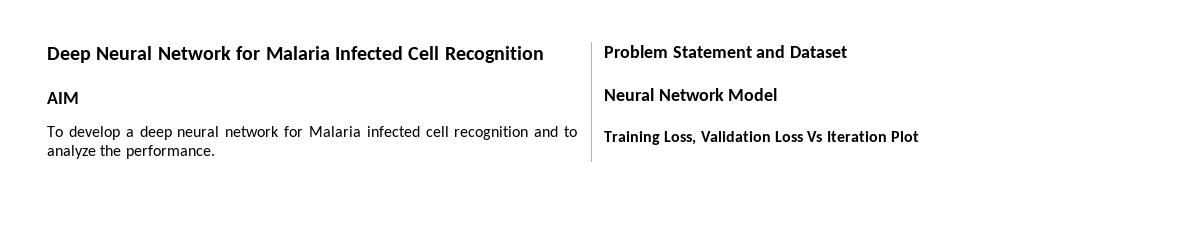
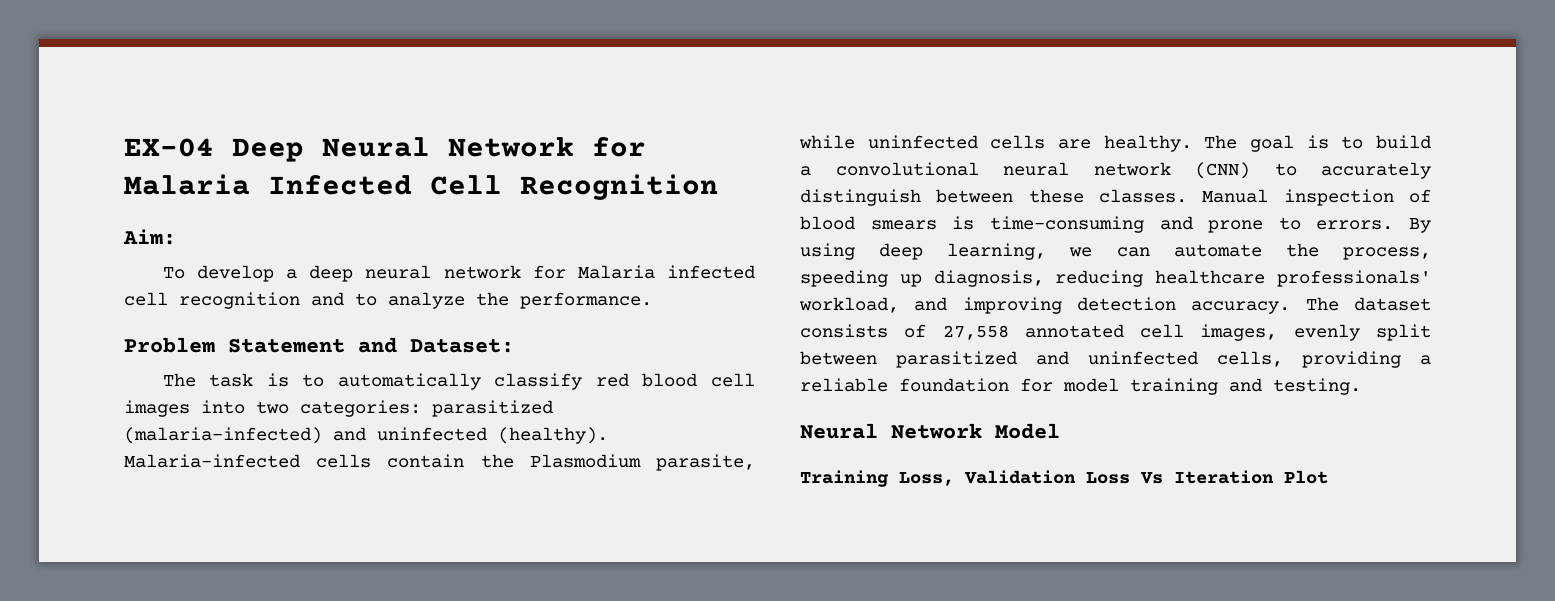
(47, 55) none -> [124,138,214,157] EX-04
[47,92,79,104] AIM -> [123,229,176,245] Aim:
[790,46,848,58] Dataset -> [410,339,514,353] [162,373,755,390] [124,400,553,417] [124,427,608,444] [124,454,755,471] [799,135,1431,152] [800,162,1431,179] [800,189,1431,206] [800,216,1431,233] [800,243,1431,260] [800,270,1431,287] [799,297,1431,314] [800,324,1431,341] [800,351,1431,368] [800,378,1361,395] Dataset: // The task is to automatically classify red blood cell images into two categories: parasitized (malaria-infected) and uninfected (healthy). Malaria-infected cells contain the Plasmodium parasite, while uninfected cells are healthy. The goal is to build a convolutional neural network (CNN) to accurately distinguish between these classes. Manual inspection of blood smears is time-consuming and prone to errors. By using deep learning, we can automate the process, speeding up diagnosis, reducing healthcare professionals' workload, and improving detection accuracy. The dataset consists of 27,558 annotated cell images, evenly split between parasitized and uninfected cells, providing a reliable foundation for model training and testing.

